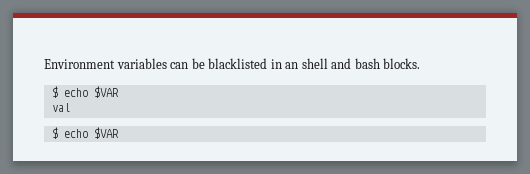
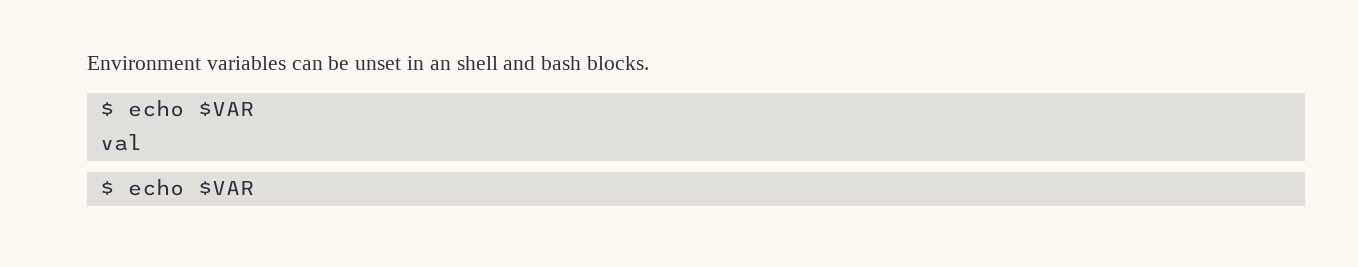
[208,58,268,69] blacklisted -> [355,58,402,70] unset

